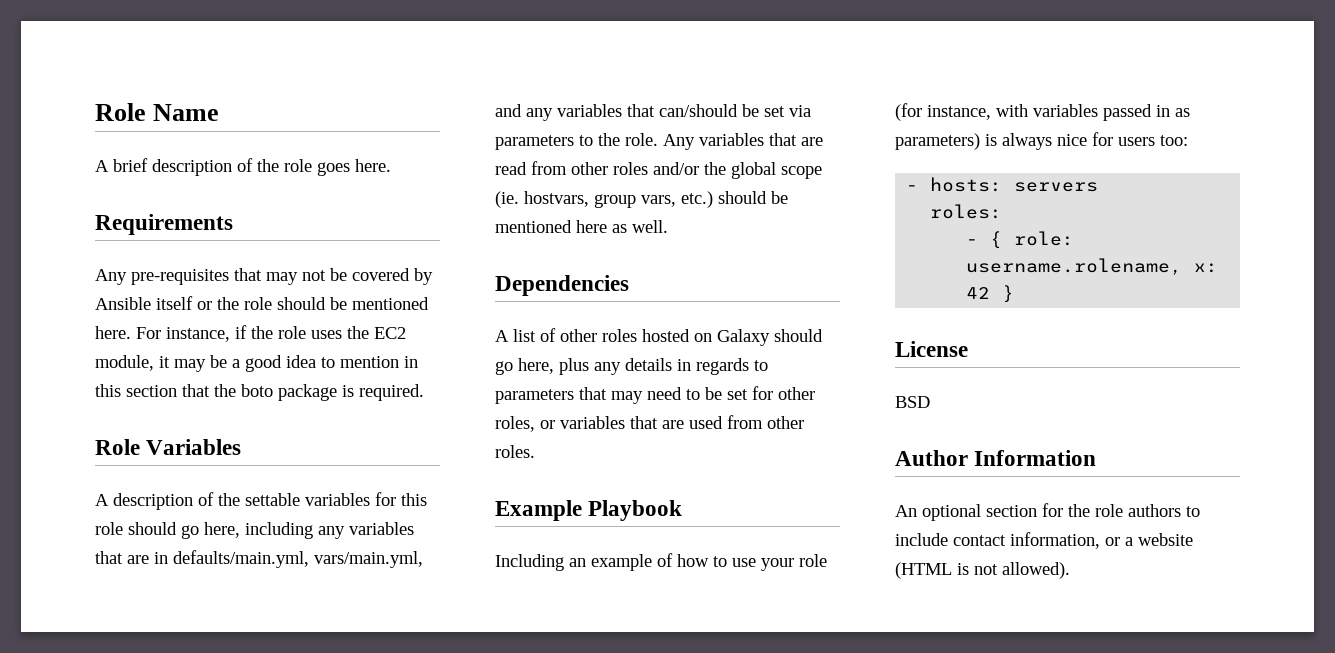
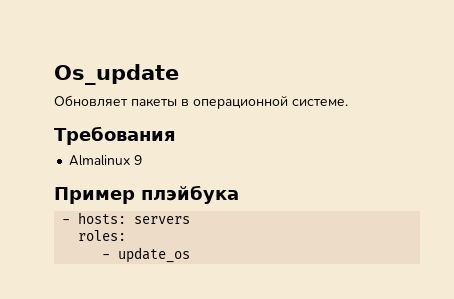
[95,103,220,121] [95,158,391,176] [95,214,233,235] [95,268,433,285] [95,296,429,310] [95,325,406,342] [95,355,418,372] [95,384,424,401] [95,439,242,455] [95,492,427,510] [95,522,414,539] [95,550,423,568] [495,104,811,121] [495,133,823,150] [495,161,822,179] [495,191,788,208] [495,220,668,233] [495,275,629,296] [495,328,823,346] [495,358,768,375] [495,386,815,404] [495,415,804,432] [495,445,535,458] [495,500,683,521] [495,553,827,571] [895,103,1190,121] [895,132,1188,150] Role Name // A brief description of the role goes here. // Requirements // Any pre-requisites that may not be covered by Ansible itself or the role should be mentioned here. For instance, if the role uses the EC2 module, it may be a good idea to mention in this section that the boto package is required. // Role Variables // A description of the settable variables for this role should go here, including any variables that are in defaults/main.yml, vars/main.yml, and any variables that can/should be set via parameters to the role. Any variables that are read from other roles and/or the global scope (ie. hostvars, group vars, etc.) should be mentioned here as well. // Dependencies // A list of other roles hosted on Galaxy should go here, plus any details in regards to parameters that may need to be set for other roles, or variables that are used from other roles. // Example Playbook // Including an example of how to use your role (for instance, with variables passed in as parameters) is always nice for users too: -> [54,64,179,85] [54,95,348,109] [54,126,176,145] [69,155,143,166] [54,185,239,204] Os_update // Обновляет пакеты в операционной системе. // Требования // Almalinux 9 // Пример плэйбука
[990,231,1075,249] [966,258,1219,275] [966,285,1015,303] [895,341,968,357] [895,396,930,408] [895,450,1097,466] [895,503,1200,521] [895,532,1193,549] [895,562,1070,579] { role: username.rolename, x: 42 } // License // BSD // Author Information // An optional section for the role authors to include contact information, or a website (HTML is not allowed). -> [118,247,191,263] update_os

